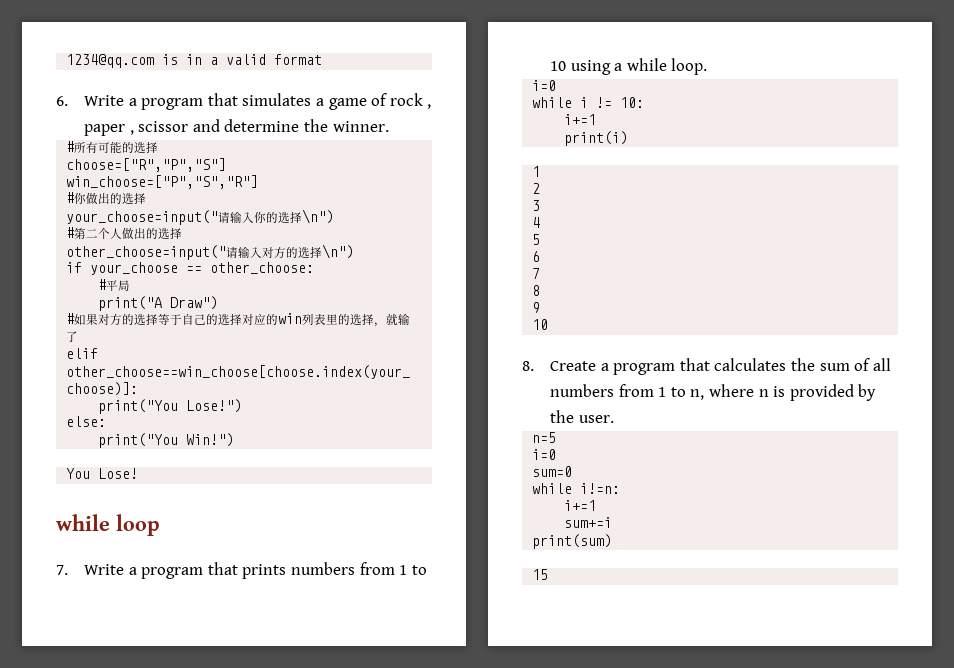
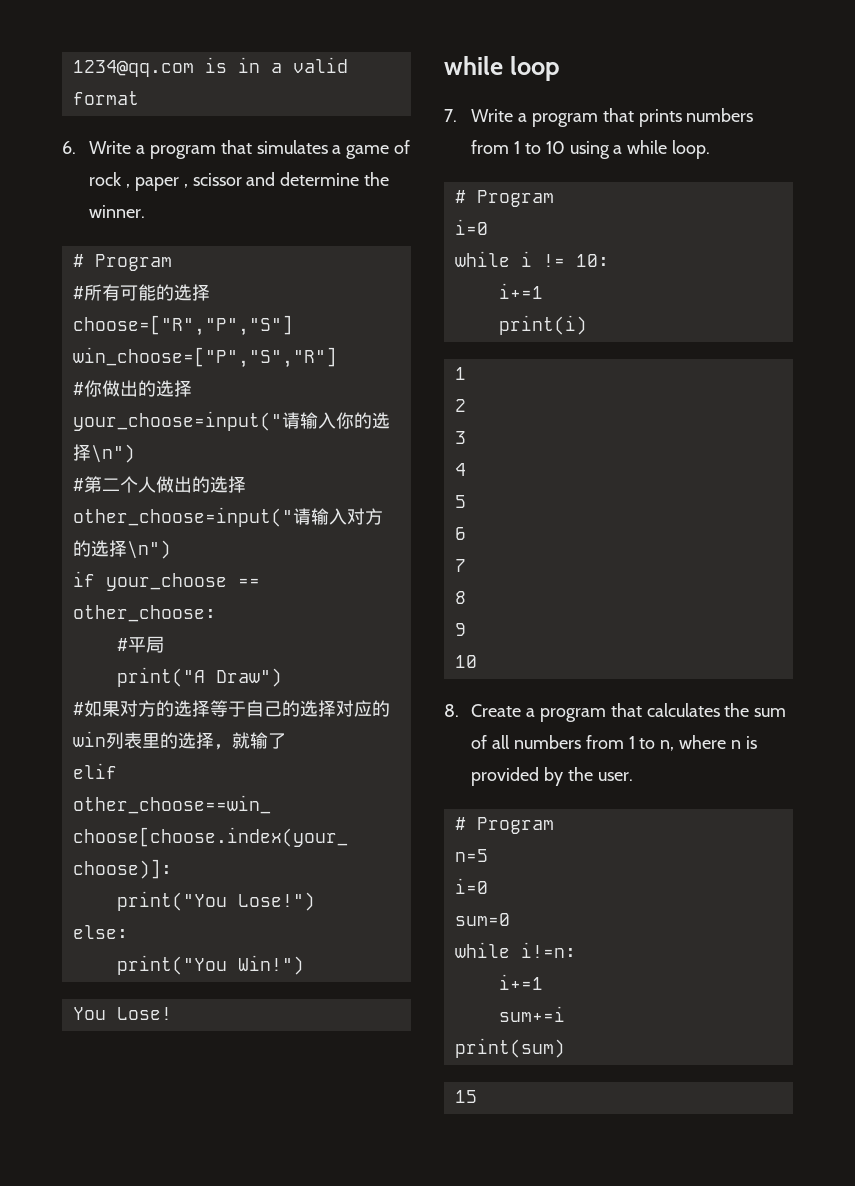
(389, 126) none -> [72,254,172,271] // # Program
(708, 66) none -> [454,190,554,207] // # Program
(614, 419) none -> [454,817,554,834] // # Program

